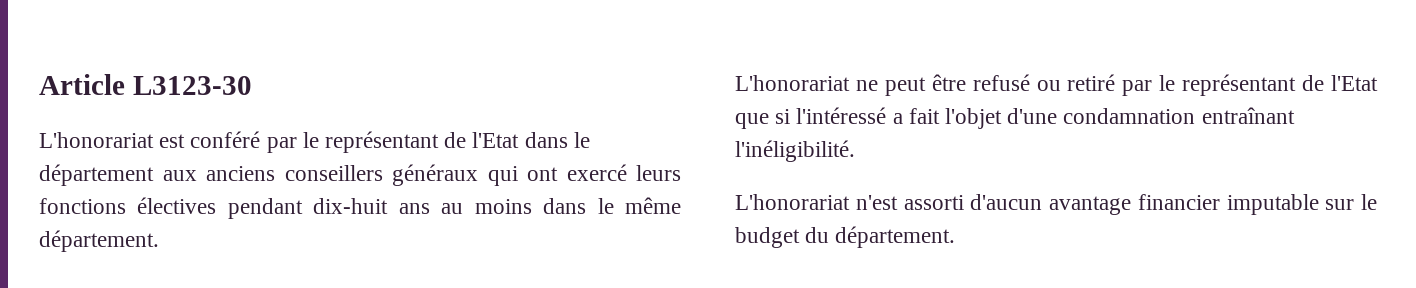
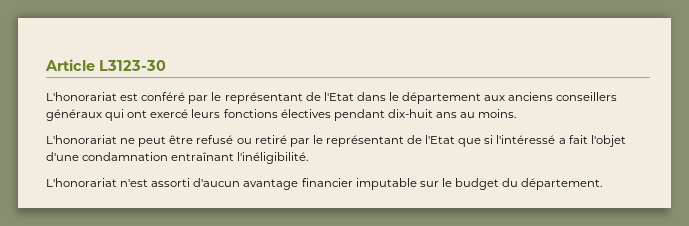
[474,197,682,214] [39,230,159,252] moins dans le même département. -> [478,109,517,118] moins.

